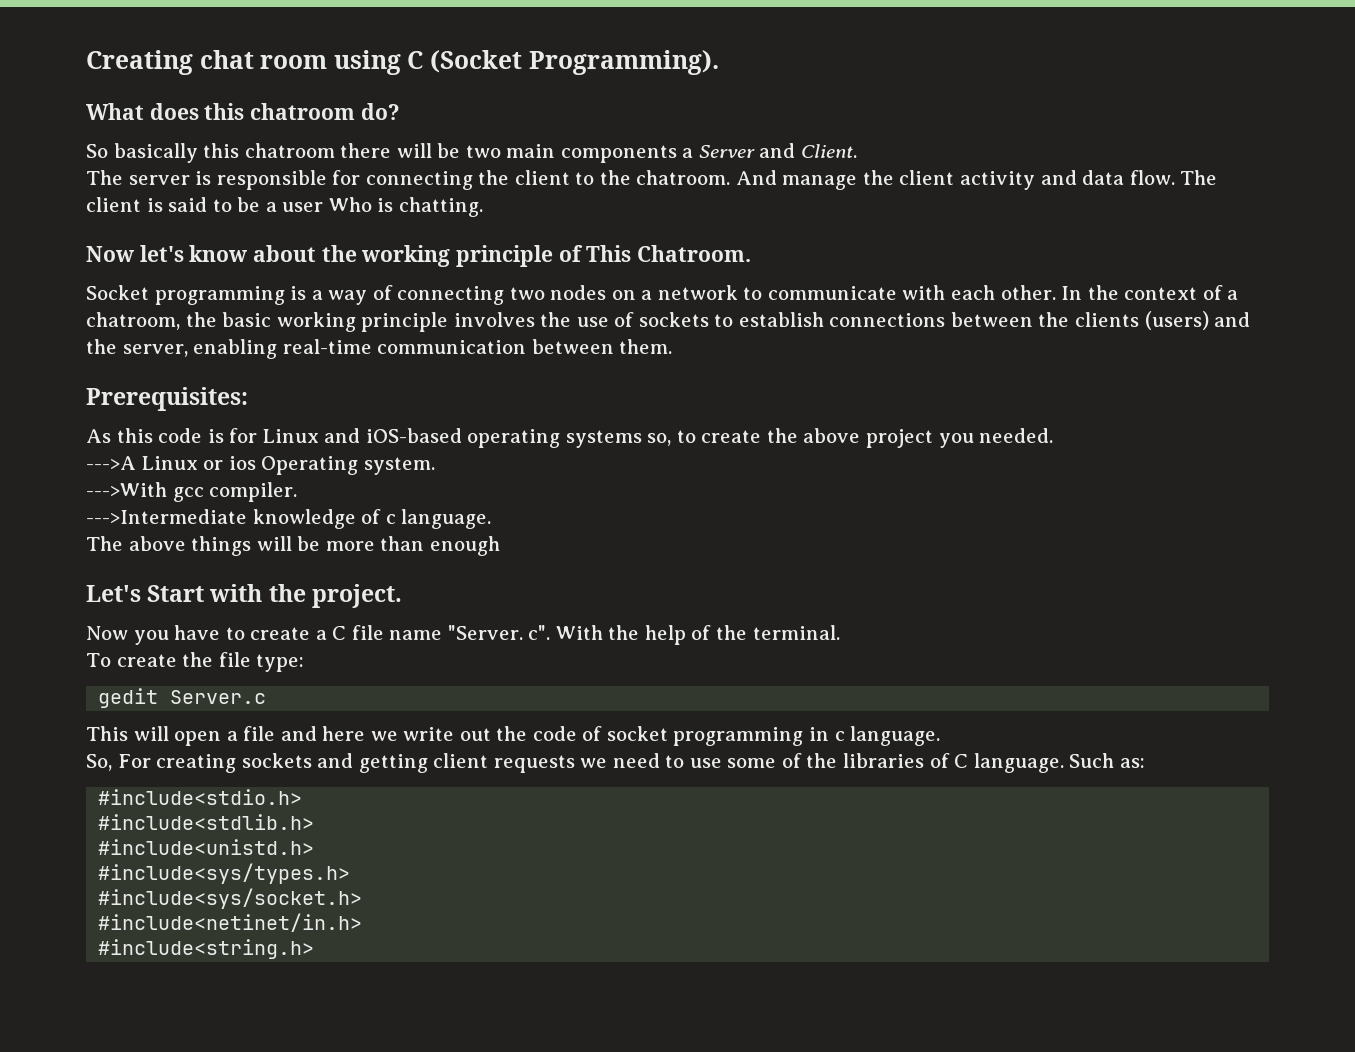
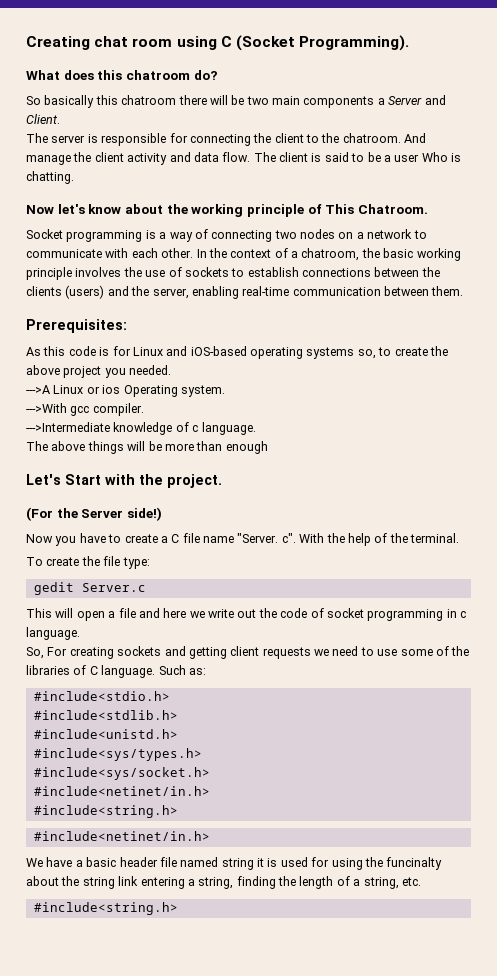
(402, 596) none -> [26,507,162,521] // (For the Server side!)
(315, 949) none -> [33,831,210,841] [26,857,443,870] [26,876,421,889] [33,902,178,915] // #include<netinet/in.h> // We have a basic header file named string it is used for using the funcinalty about the string link entering a string, finding the length of a string, etc. // #include<string.h>

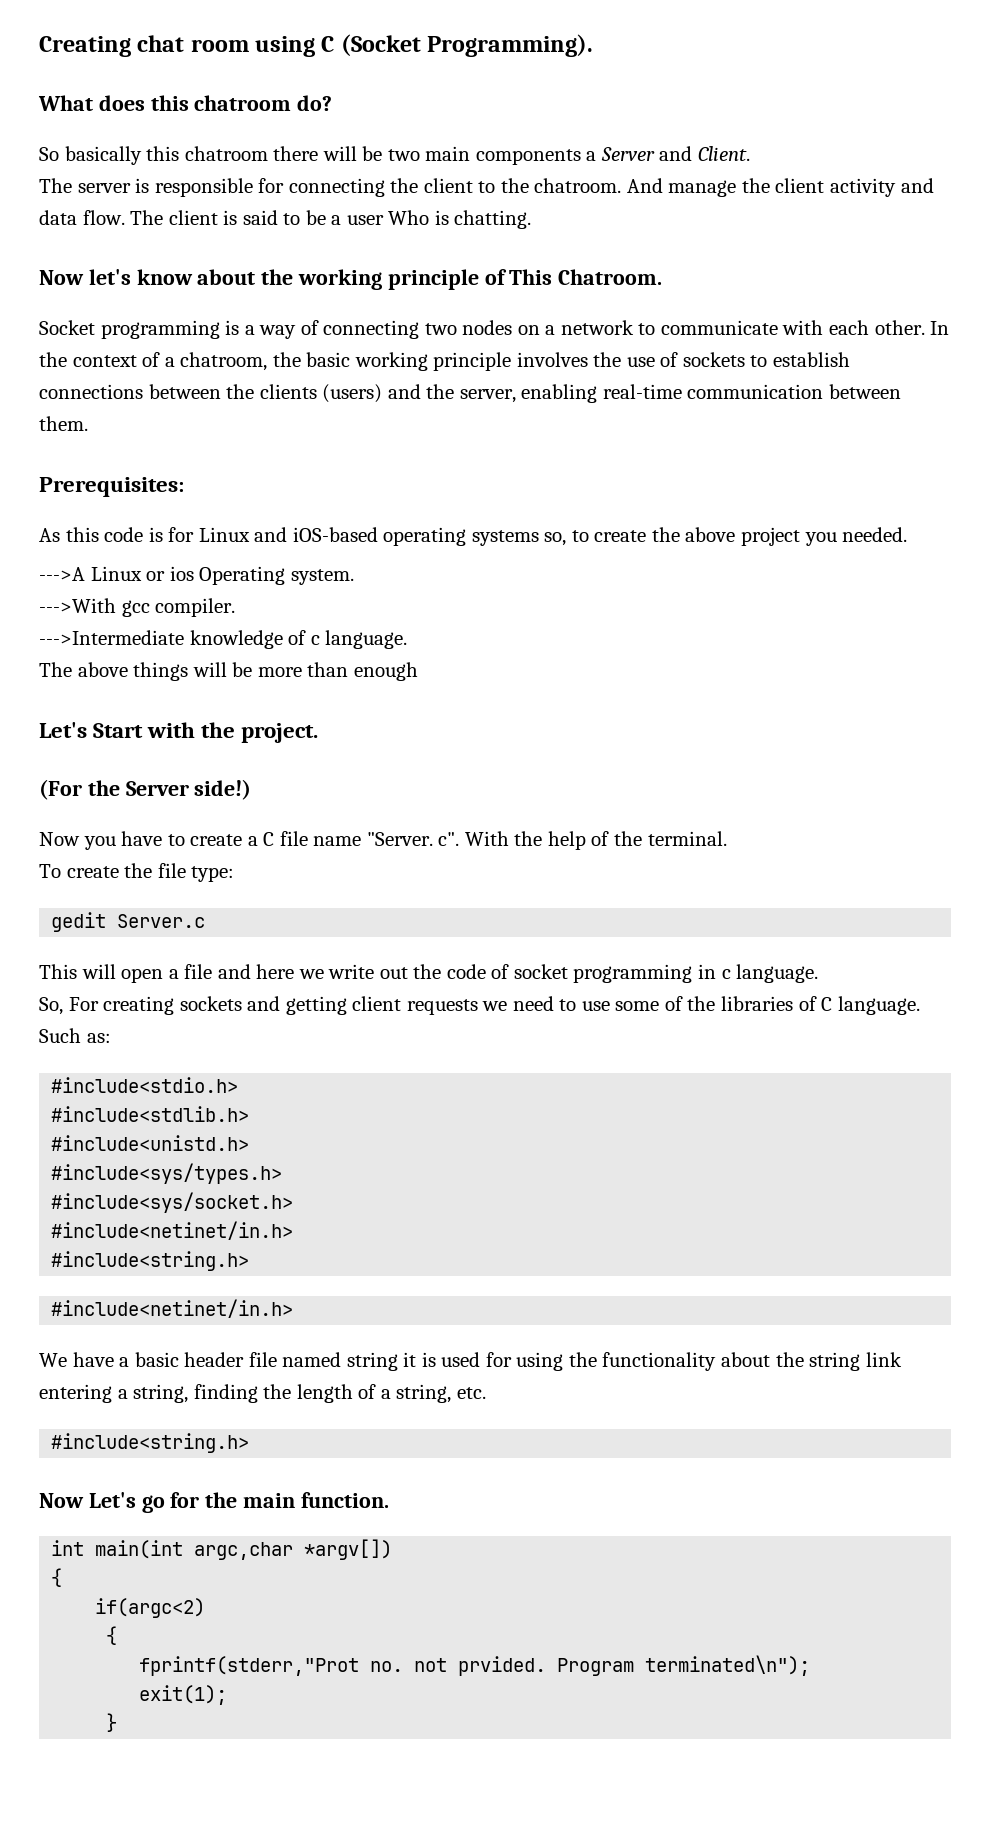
[386,857,443,870] funcinalty -> [602,1352,717,1371] functionality
(178, 908) none -> [39,1492,389,1513] [51,1539,393,1560] [51,1568,63,1587] [95,1598,206,1618] [106,1626,118,1645] [139,1655,811,1676] [139,1685,228,1705] [106,1713,118,1732] // Now Let's go for the main function. // int main(int argc,char *argv[]) // { // if(argc<2) // { // fprintf(stderr,"Prot no. not prvided. Program terminated\n"); // exit(1); // }

